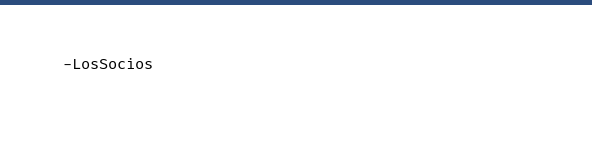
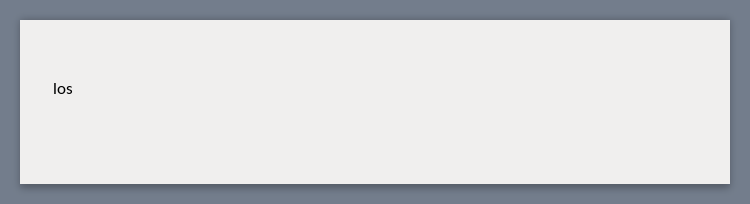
[63,58,153,69] -LosSocios -> [53,83,73,94] los

